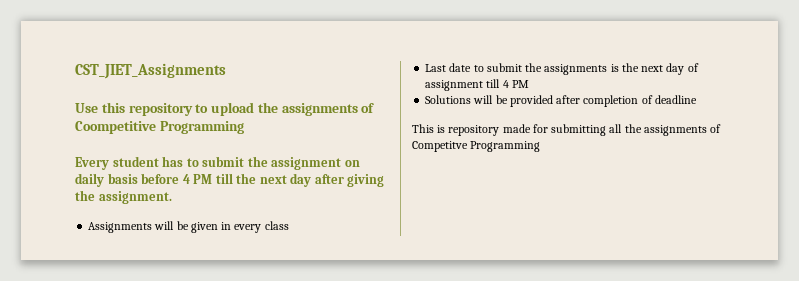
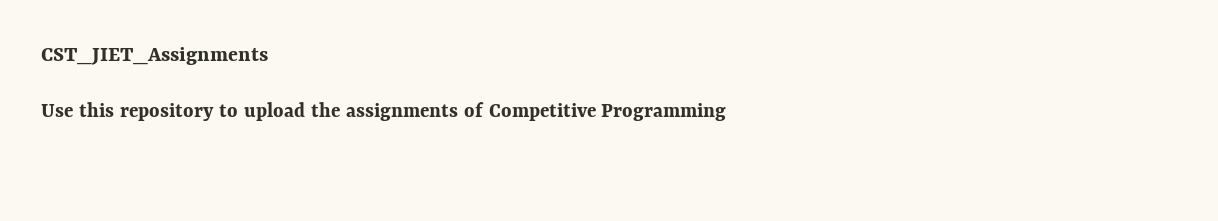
[75,121,244,134] [75,156,360,170] [75,173,385,187] [75,190,172,204] [88,221,289,233] [425,63,699,75] [425,79,529,91] [425,95,697,107] [412,124,722,136] [412,141,541,152] Coompetitive Programming // Every student has to submit the assignment on daily basis before 4 PM till the next day after giving the assignment. // Assignments will be given in every class // Last date to submit the assignments is the next day of assignment till 4 PM // Solutions will be provided after completion of deadline // This is repository made for submitting all the assignments of Competitve Programming -> [488,103,727,121] Competitive Programming

